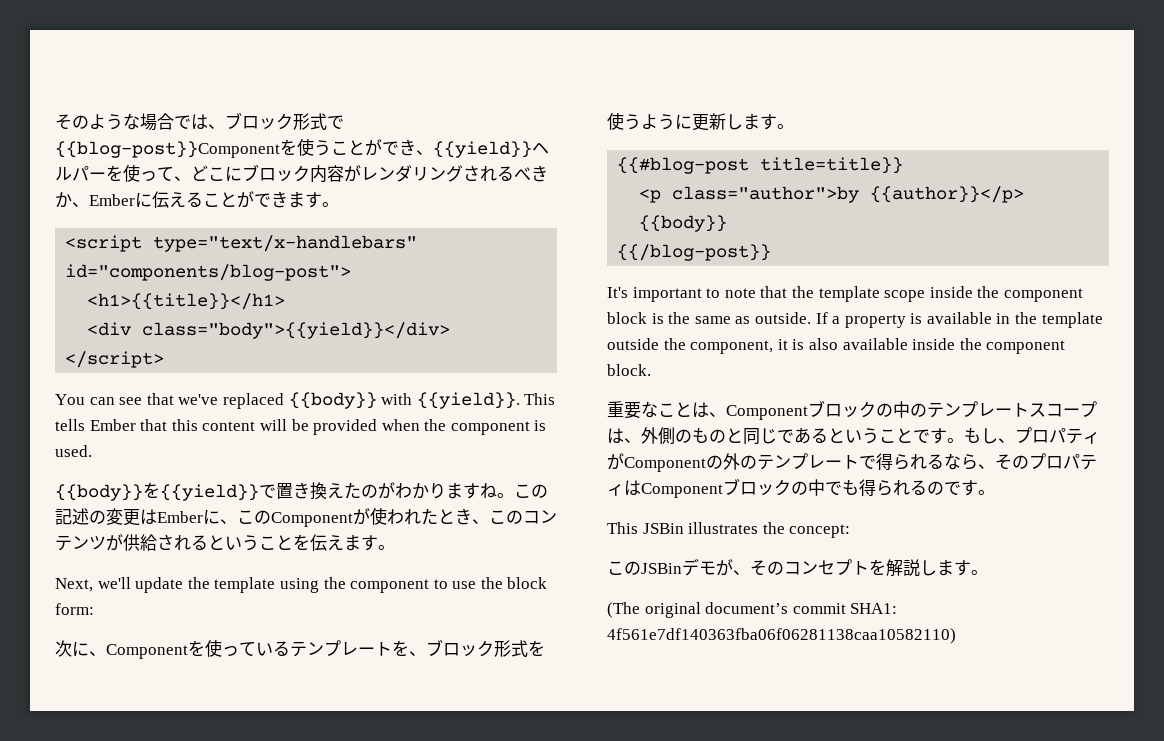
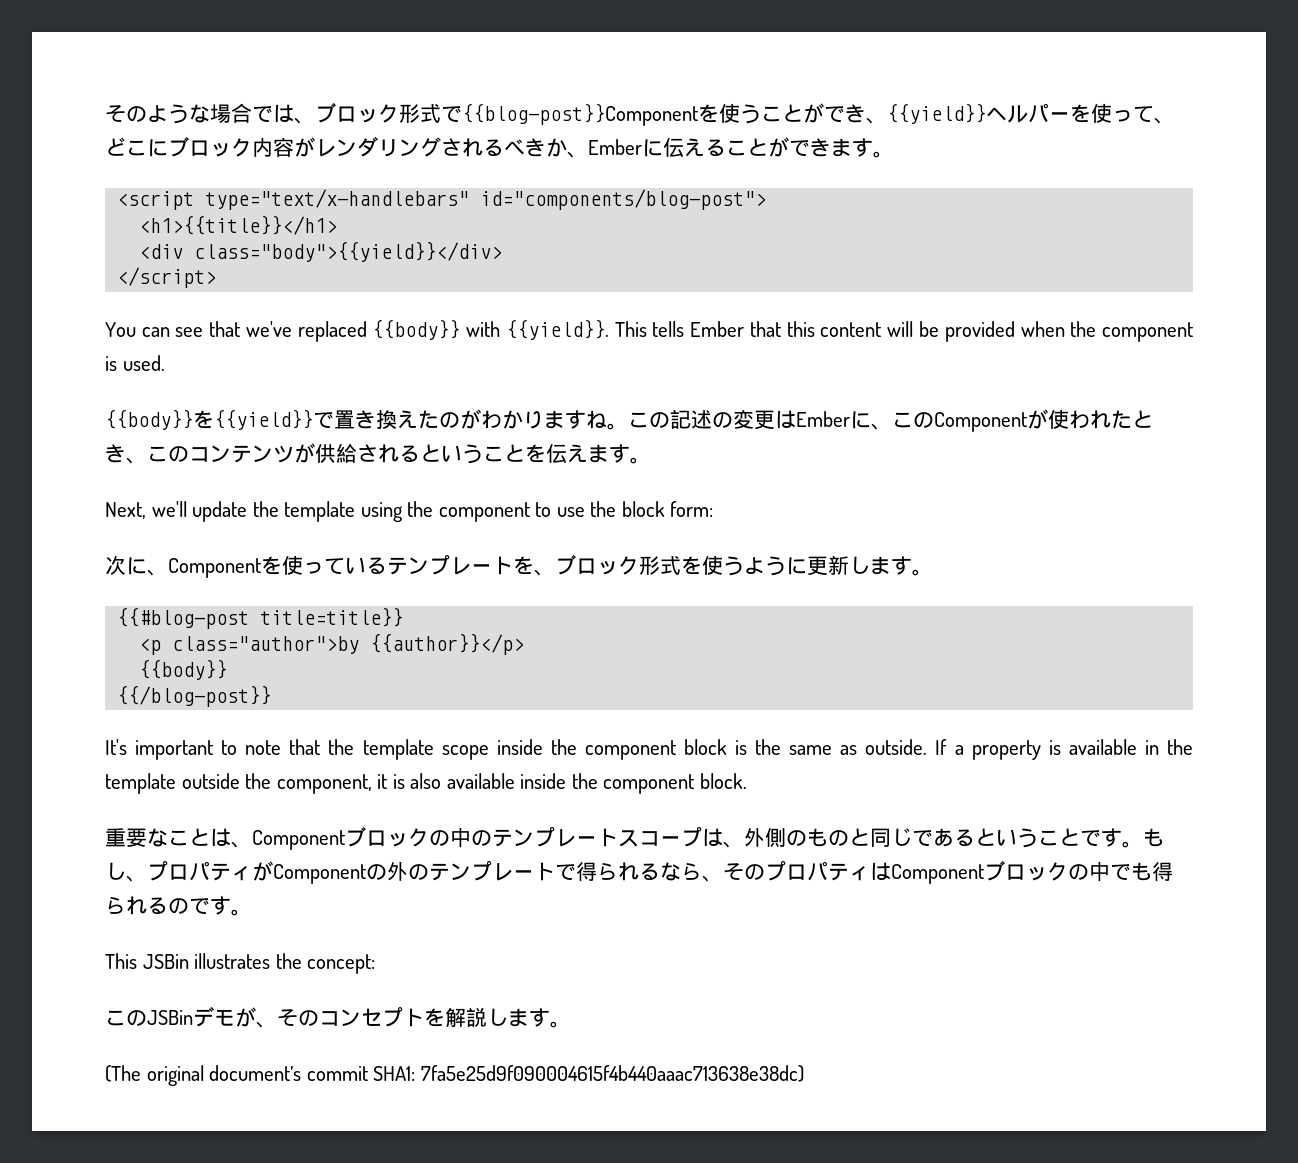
[607,628,956,644] 4f561e7df140363fba06f06281138caa10582110) -> [420,1065,804,1082] 7fa5e25d9f090004615f4b440aaac713638e38dc)

